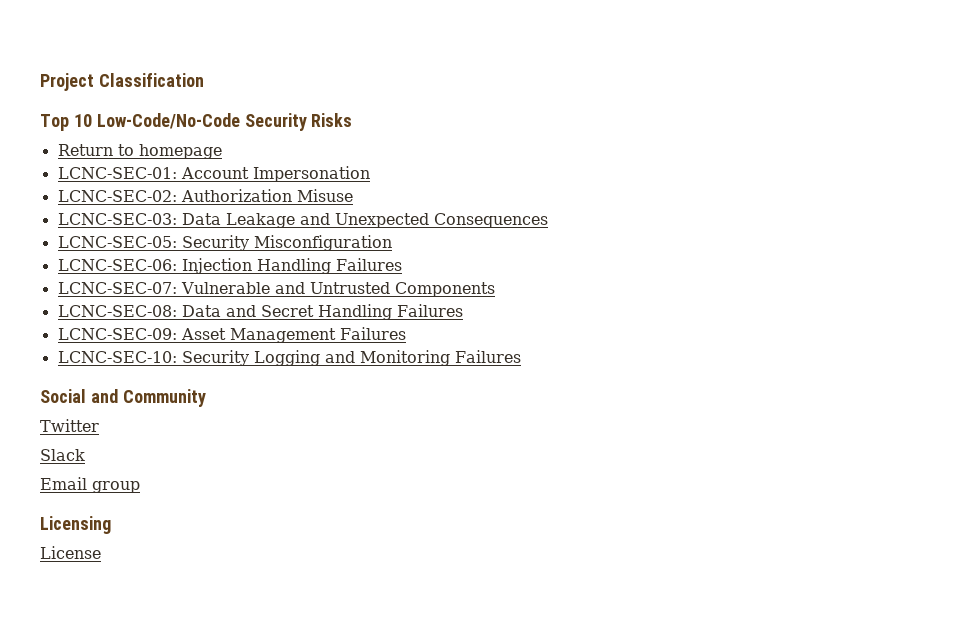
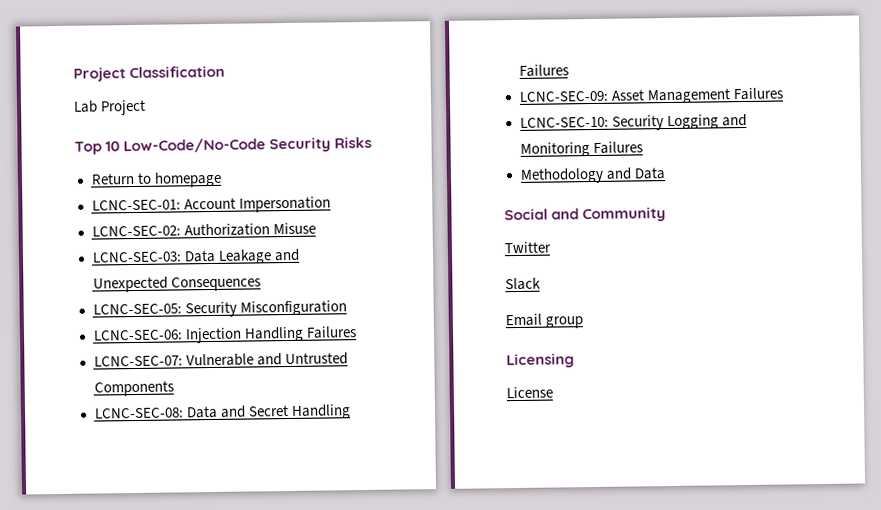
(204, 80) none -> [73,99,147,116] // Lab Project
(521, 356) none -> [519,167,666,184] // Methodology and Data

